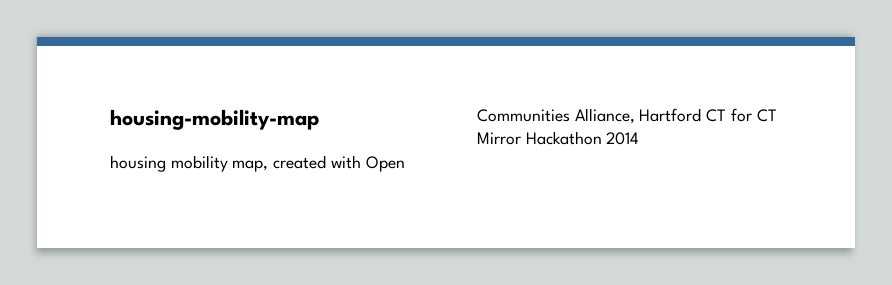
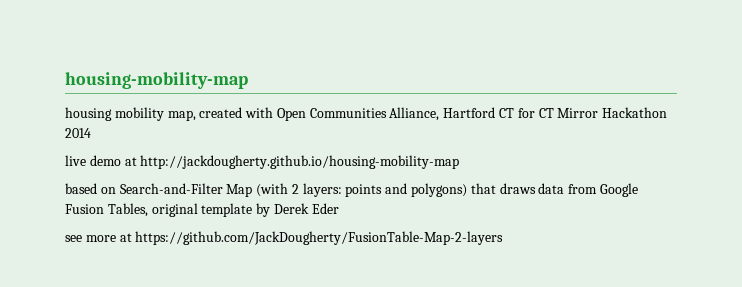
(640, 138) none -> [65,155,460,169] [65,183,638,197] [65,203,339,217] [65,231,504,245] // live demo at http://jackdougherty.github.io/housing-mobility-map // based on Search-and-Filter Map (with 2 layers: points and polygons) that draws data from Google Fusion Tables, original template by Derek Eder // see more at https://github.com/JackDougherty/FusionTable-Map-2-layers

